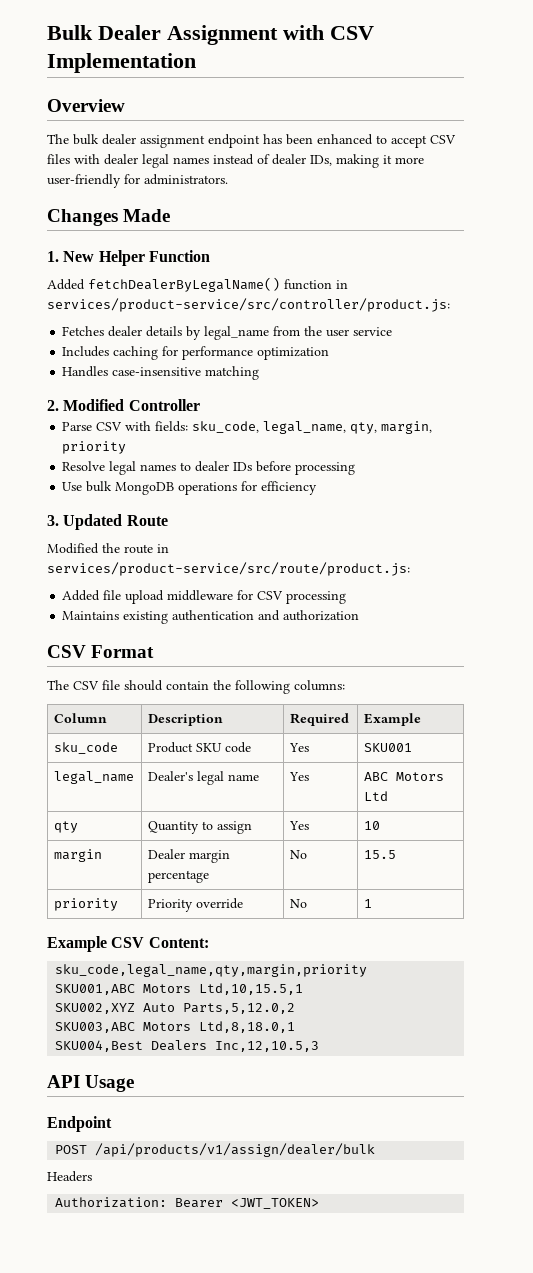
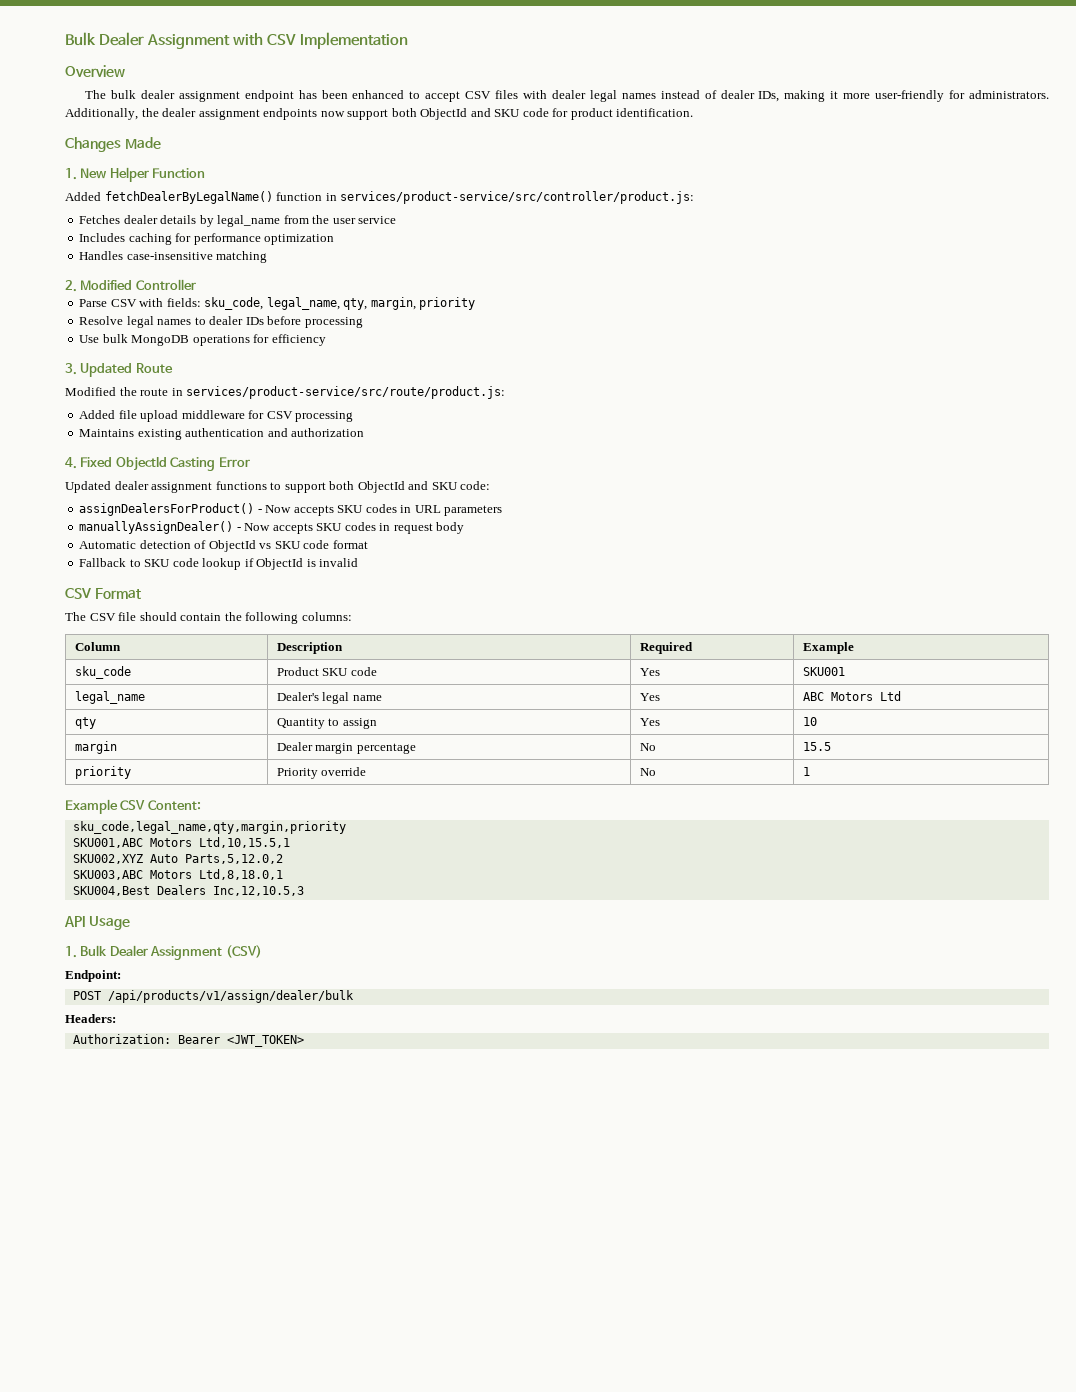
(228, 179) none -> [65,108,694,120] Additionally, the dealer assignment endpoints now support both ObjectId and SKU code for product identification.
(360, 615) none -> [65,457,250,471] [65,481,491,493] [79,503,503,516] [79,521,465,534] [79,540,368,552] [79,558,359,570] // 4. Fixed ObjectId Casting Error // Updated dealer assignment functions to support both ObjectId and SKU code: // assignDealersForProduct() - Now accepts SKU codes in URL parameters // manuallyAssignDealer() - Now accepts SKU codes in request body // Automatic detection of ObjectId vs SKU code format // Fallback to SKU code lookup if ObjectId is invalid
[47,1116,112,1132] Endpoint -> [65,945,262,960] [65,970,121,982] 1. Bulk Dealer Assignment (CSV) // Endpoint:
[47,1171,92,1182] Headers -> [65,1014,116,1023] Headers:

